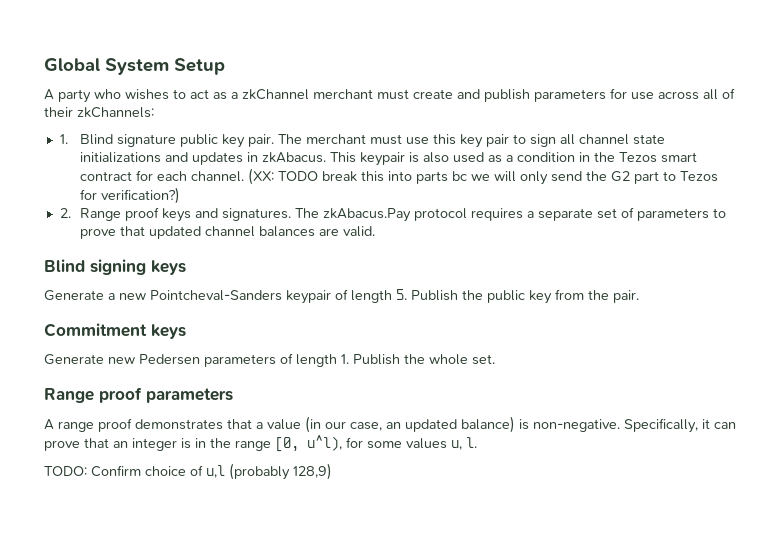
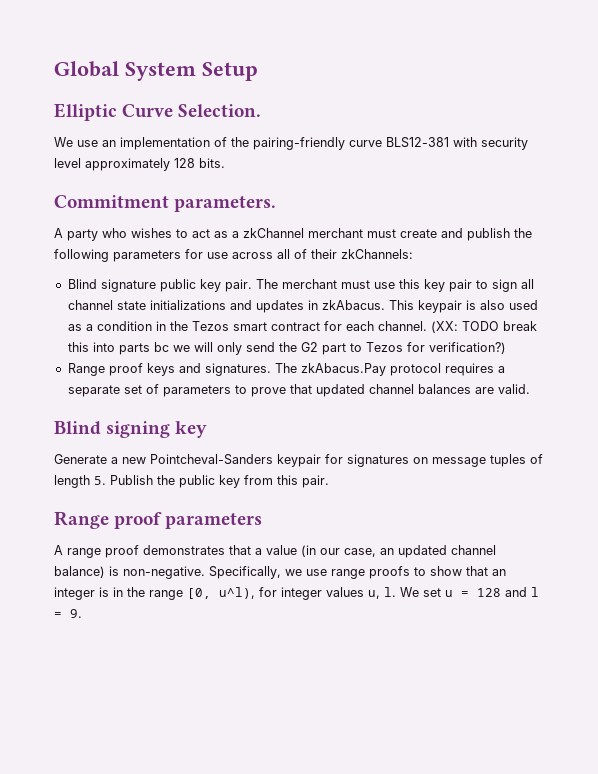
(225, 66) none -> [54,103,262,121] [54,137,528,150] [54,158,225,171] [54,195,277,212] // Elliptic Curve Selection. // We use an implementation of the pairing-friendly curve BLS12-381 with security level approximately 128 bits. // Commitment parameters.
(530, 95) none -> [514,228,532,238] [54,249,109,262] the following
[59,134,68,144] 1. -> (413, 254) none
[59,208,71,218] 2. -> (506, 348) none
[151,260,186,275] keys -> [175,421,208,438] key
(331, 297) none -> [325,454,526,467] for signatures on message tuples
[588,290,639,303] [44,323,186,339] [44,353,495,367] the pair. // Commitment keys // Generate new Pedersen parameters of length 1. Publish the whole set. -> [277,475,329,488] this pair.
(457, 425) none -> [451,545,496,555] channel
[702,419,736,429] [44,440,80,451] it can prove -> [285,566,462,579] we use range proofs to show
[367,441,402,449] some -> [281,587,322,600] integer
[44,463,332,480] // TODO: Confirm choice of u,l (probably 128,9) -> [400,587,539,597] [54,609,82,618] We set u = 128 and l = 9.

